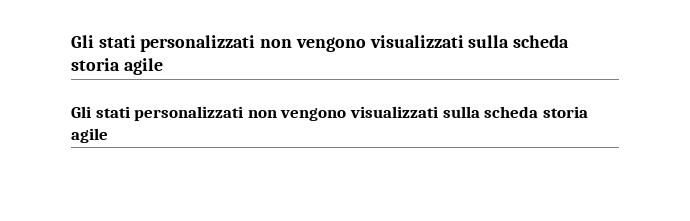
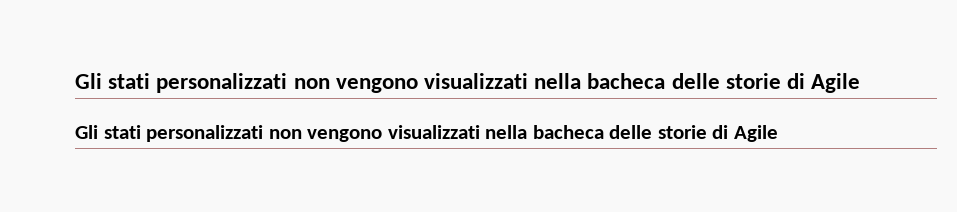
[71,35,570,52] [71,58,163,75] [71,106,588,121] [71,128,108,143] Gli stati personalizzati non vengono visualizzati sulla scheda storia agile // Gli stati personalizzati non vengono visualizzati sulla scheda storia agile -> [75,73,861,93] [75,125,778,142] Gli stati personalizzati non vengono visualizzati nella bacheca delle storie di Agile // Gli stati personalizzati non vengono visualizzati nella bacheca delle storie di Agile

